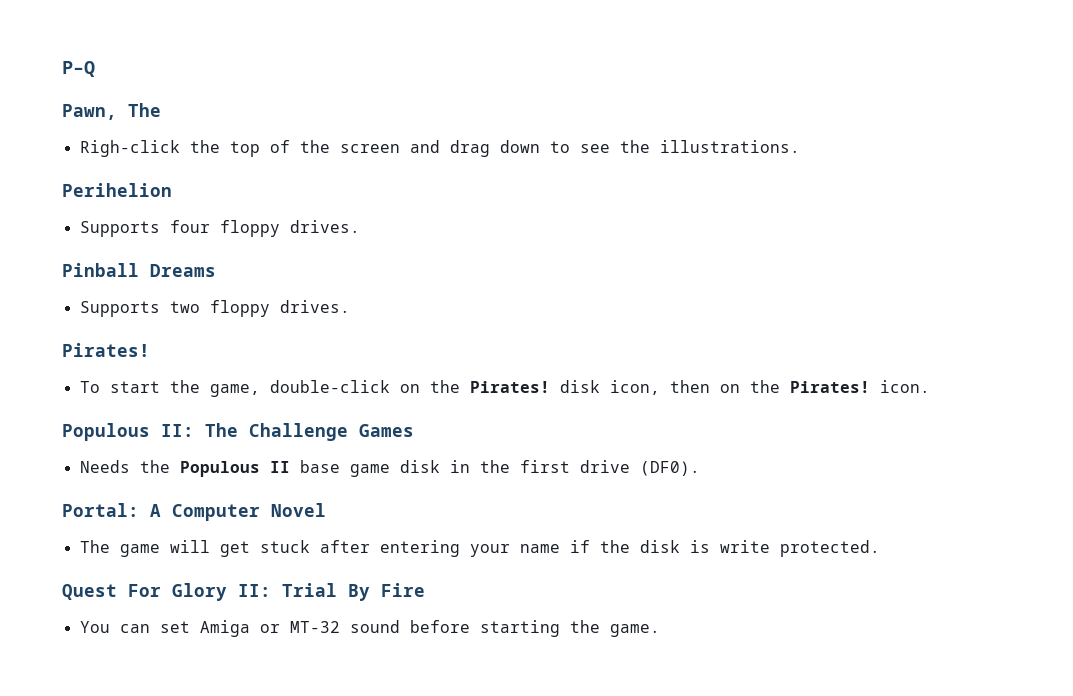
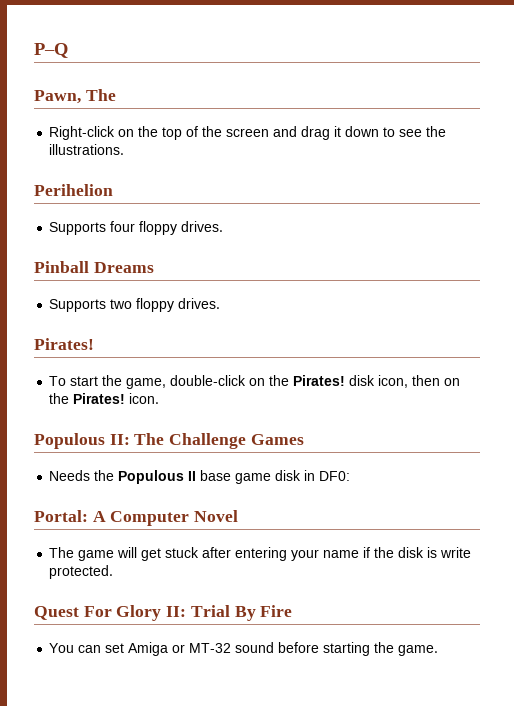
[79,140,180,157] Righ-click -> [49,126,135,140] Right-click on
(490, 148) none -> [334,126,342,137] it
[479,460,700,476] the first drive (DF0). -> [319,471,351,481] DF0:

